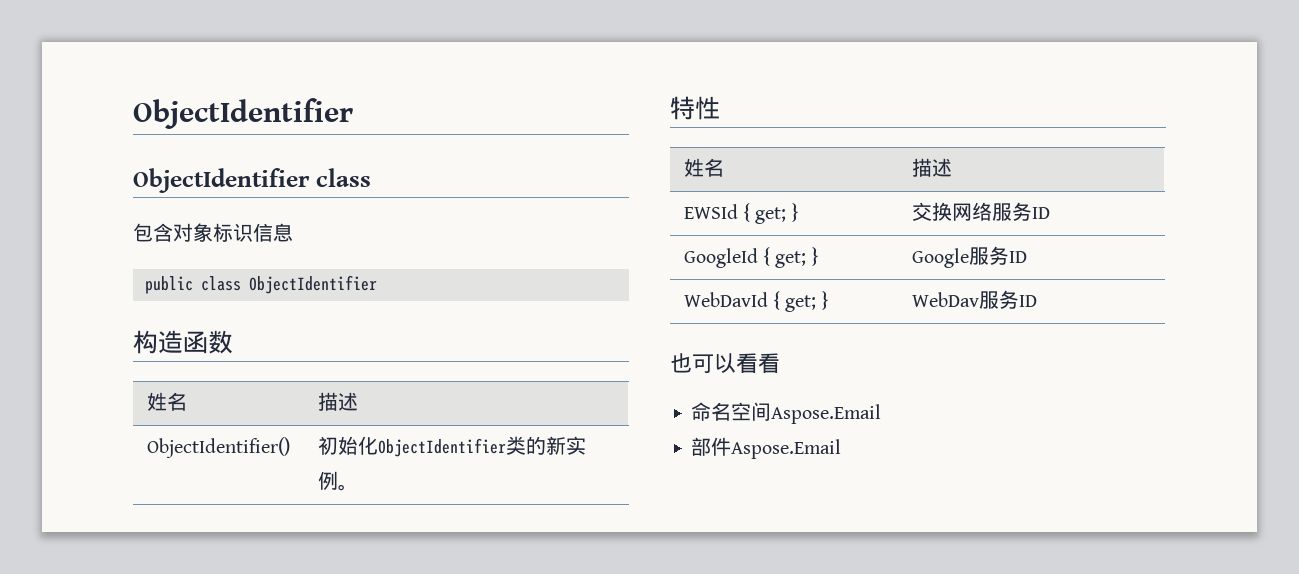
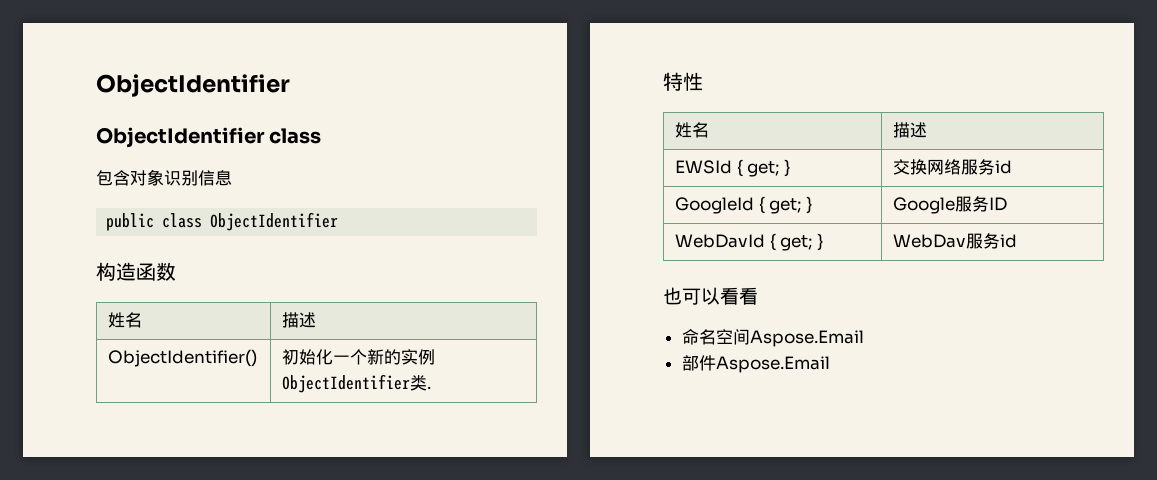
[213,223,253,242] 标识 -> [164,170,198,186] 识别
[377,436,586,457] [317,471,358,491] ObjectIdentifier类的新实例。 -> [333,349,436,365] [282,374,432,393] 一个新的实例ObjectIdentifier类.
[1031,207,1050,219] ID -> [995,160,1013,174] id
[1018,295,1037,307] ID -> [1000,234,1018,248] id

